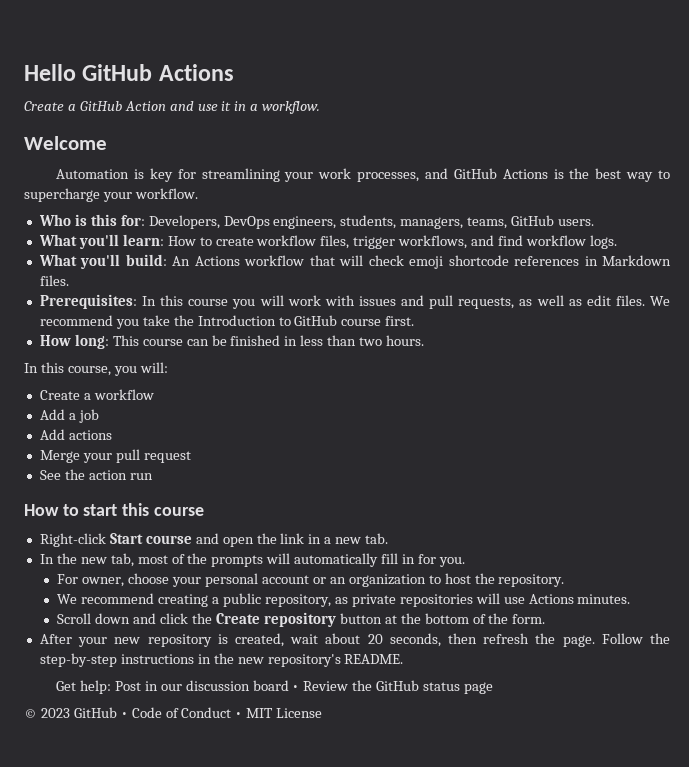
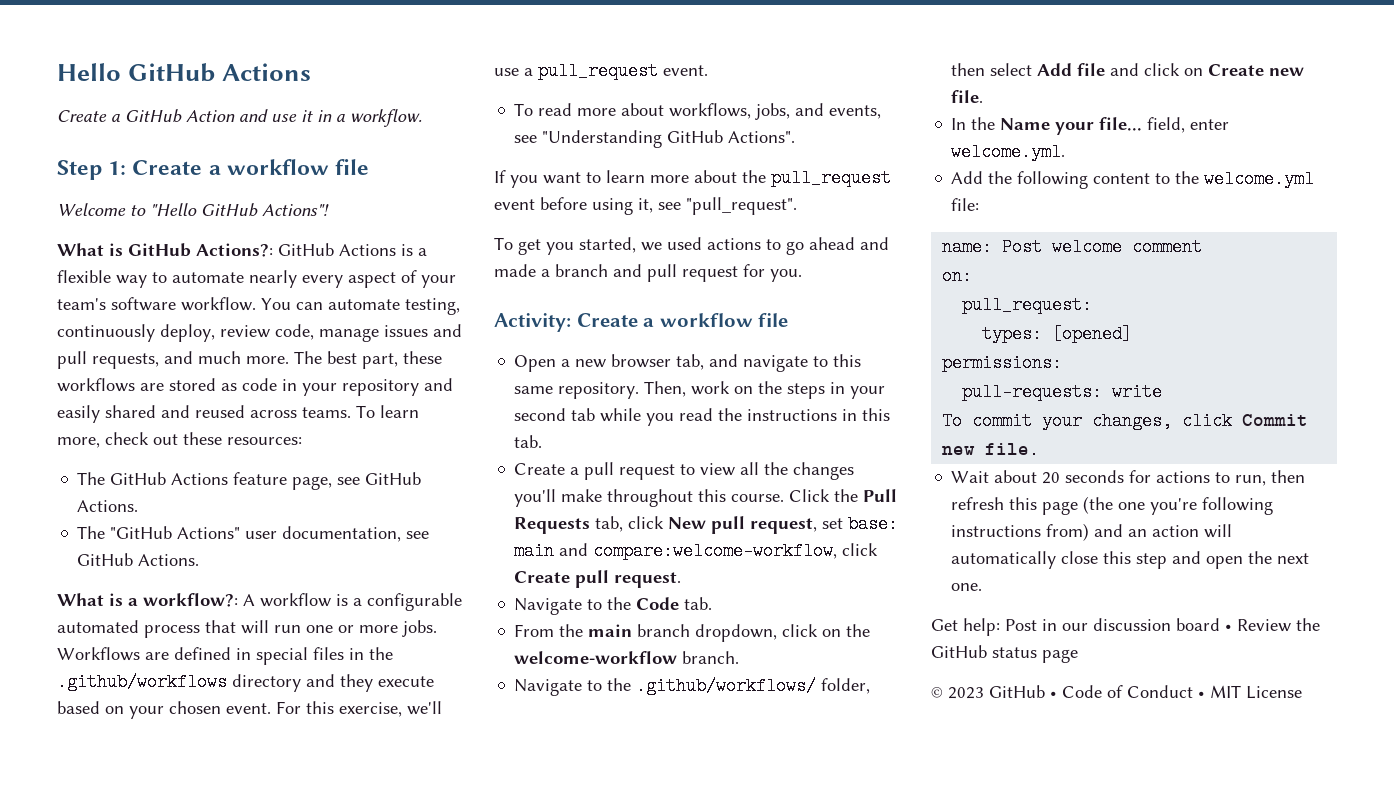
[24,136,107,150] [56,168,671,182] [24,188,198,202] [38,214,595,229] [38,234,617,249] [38,254,671,269] [39,275,69,286] [39,294,670,309] [39,315,415,329] [39,334,425,349] [24,362,168,376] [39,389,154,400] [39,409,99,423] [39,429,112,440] [39,449,191,463] [39,469,153,480] [24,503,204,516] [39,533,389,547] [39,553,465,567] [57,573,565,587] [57,593,631,607] [57,612,546,627] [39,633,670,647] [39,653,404,667] Welcome // Automation is key for streamlining your work processes, and GitHub Actions is the best way to supercharge your workflow. // Who is this for: Developers, DevOps engineers, students, managers, teams, GitHub users. // What you'll learn: How to create workflow files, trigger workflows, and find workflow logs. // What you'll build: An Actions workflow that will check emoji shortcode references in Markdown files. // Prerequisites: In this course you will work with issues and pull requests, as well as edit files. We recommend you take the Introduction to GitHub course first. // How long: This course can be finished in less than two hours. // In this course, you will: // Create a workflow // Add a job // Add actions // Merge your pull request // See the action run // How to start this course // Right-click Start course and open the link in a new tab. // In the new tab, most of the prompts will automatically fill in for you. // For owner, choose your personal account or an organization to host the repository. // We recommend creating a public repository, as private repositories will use Actions minutes. // Scroll down and click the Create repository button at the bottom of the form. // After your new repository is created, wait about 20 seconds, then refresh the page. Follow the step-by-step instructions in the new repository's README. -> [57,159,370,180] [57,203,329,217] [57,243,427,257] [57,270,456,288] [57,297,460,315] [57,324,462,342] [57,351,442,369] [57,378,453,396] [57,405,419,423] [57,432,302,448] [77,472,422,490] [77,500,139,512] [77,526,430,542] [77,553,200,566] [57,593,462,611] [57,620,437,638] [57,647,393,665] [57,673,434,692] [57,701,442,719] [494,62,708,80] [514,103,882,120] [514,130,796,148] [494,169,891,188] [494,197,797,215] [494,237,889,255] [494,264,802,282] [494,313,789,332] [514,354,862,372] [514,381,886,399] [514,408,891,426] [514,435,543,448] [514,462,855,480] [514,489,898,507] [514,515,899,534] [514,542,879,560] [514,570,682,588] [514,597,713,615] [514,624,871,642] [514,651,740,664] [514,677,871,696] [951,63,1305,76] [951,90,984,103] [951,117,1230,135] [951,143,1066,161] [951,170,1315,189] [951,198,980,211] [942,238,1203,256] [942,267,973,285] [962,296,1093,314] [982,325,1133,343] [942,354,1063,372] [962,383,1163,401] [942,412,1309,430] [942,441,1040,459] [951,470,1306,486] [951,496,1274,515] [951,523,1233,541] [951,551,1310,569] [951,583,983,591] Step 1: Create a workflow file // Welcome to "Hello GitHub Actions"! // What is GitHub Actions?: GitHub Actions is a flexible way to automate nearly every aspect of your team's software workflow. You can automate testing, continuously deploy, review code, manage issues and pull requests, and much more. The best part, these workflows are stored as code in your repository and easily shared and reused across teams. To learn more, check out these resources: // The GitHub Actions feature page, see GitHub Actions. // The "GitHub Actions" user documentation, see GitHub Actions. // What is a workflow?: A workflow is a configurable automated process that will run one or more jobs. Workflows are defined in special files in the .github/workflows directory and they execute based on your chosen event. For this exercise, we'll use a pull_request event. // To read more about workflows, jobs, and events, see "Understanding GitHub Actions". // If you want to learn more about the pull_request event before using it, see "pull_request". // To get you started, we used actions to go ahead and made a branch and pull request for you. // Activity: Create a workflow file // Open a new browser tab, and navigate to this same repository. Then, work on the steps in your second tab while you read the instructions in this tab. // Create a pull request to view all the changes you'll make throughout this course. Click the Pull Requests tab, click New pull request, set base: main and compare:welcome-workflow, click Create pull request. // Navigate to the Code tab. // From the main branch dropdown, click on the welcome-workflow branch. // Navigate to the .github/workflows/ folder, then select Add file and click on Create new file. // In the Name your file... field, enter welcome.yml. // Add the following content to the welcome.yml file: // name: Post welcome comment // on: // pull_request: // types: [opened] // permissions: // pull-requests: write // To commit your changes, click Commit new file. // Wait about 20 seconds for actions to run, then refresh this page (the one you're following instructions from) and an action will automatically close this step and open the next one.

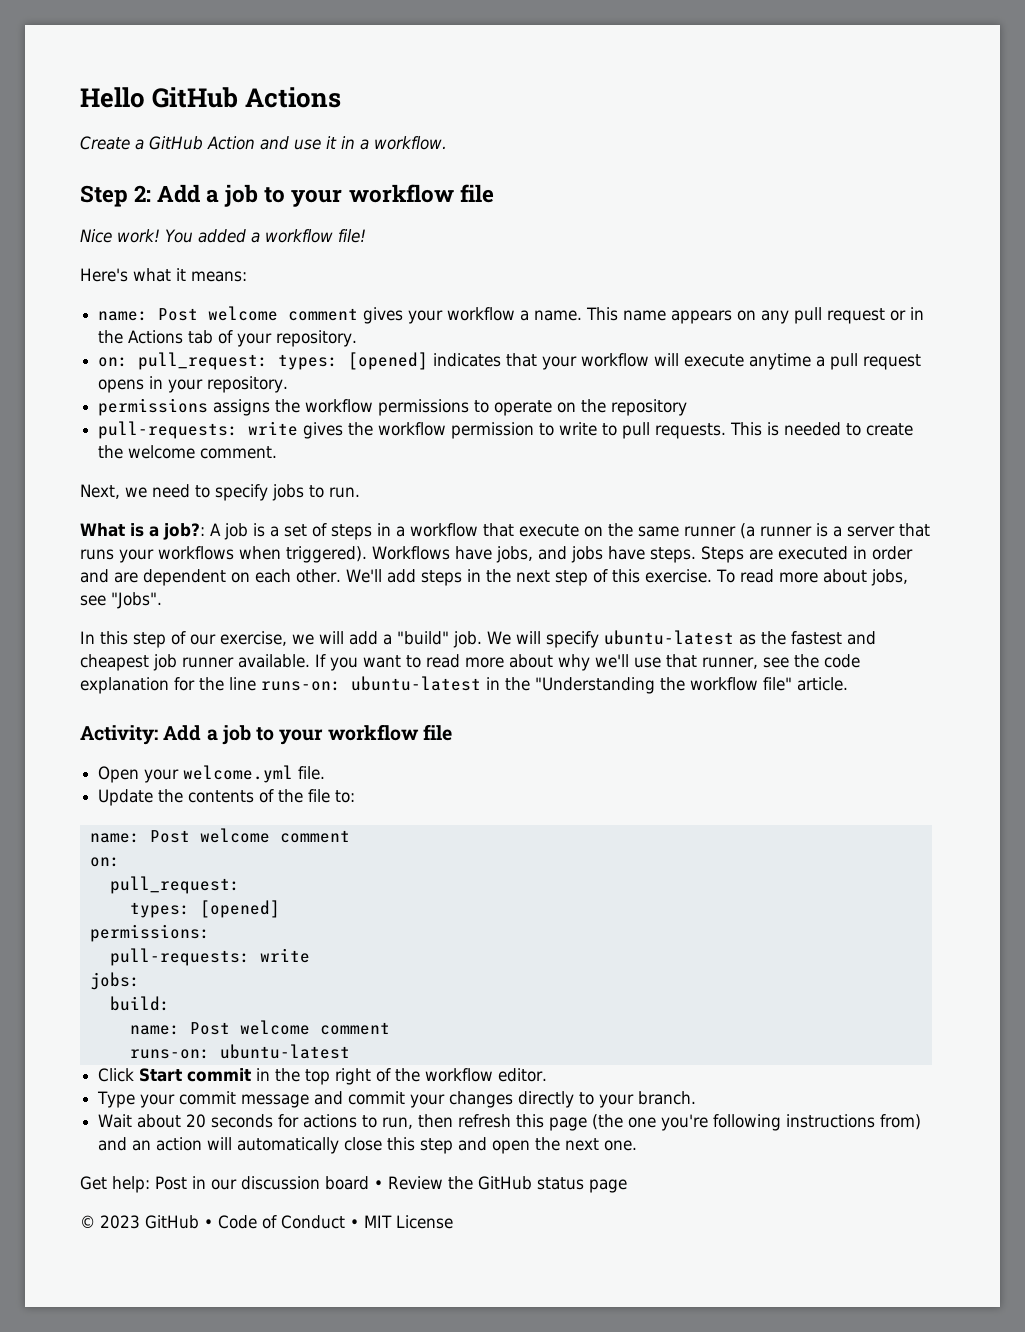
[108,159,370,175] [57,203,329,217] [57,243,427,257] [57,270,456,288] [57,297,460,315] [57,324,462,342] [57,351,442,369] [57,378,453,396] [57,405,419,423] [57,432,302,448] [77,472,422,490] [77,500,139,512] [77,526,430,542] [77,553,200,566] [57,593,462,611] [57,620,437,638] [57,647,393,665] [57,673,434,692] [57,701,442,719] [494,62,708,80] [514,103,882,120] [514,130,796,148] 1: Create a workflow file // Welcome to "Hello GitHub Actions"! // What is GitHub Actions?: GitHub Actions is a flexible way to automate nearly every aspect of your team's software workflow. You can automate testing, continuously deploy, review code, manage issues and pull requests, and much more. The best part, these workflows are stored as code in your repository and easily shared and reused across teams. To learn more, check out these resources: // The GitHub Actions feature page, see GitHub Actions. // The "GitHub Actions" user documentation, see GitHub Actions. // What is a workflow?: A workflow is a configurable automated process that will run one or more jobs. Workflows are defined in special files in the .github/workflows directory and they execute based on your chosen event. For this exercise, we'll use a pull_request event. // To read more about workflows, jobs, and events, see "Understanding GitHub Actions". // -> [134,184,494,207] [80,229,366,243] [80,268,247,282] [98,306,925,324] [98,330,358,347] [98,352,922,370] [98,376,289,393] [98,398,688,416] [98,421,914,439] [98,445,278,459] [80,484,360,501] [80,523,930,540] [80,546,913,563] [80,569,908,586] [80,592,162,609] [80,630,876,648] [80,654,310,671] 2: Add a job to your workflow file // Nice work! You added a workflow file! // Here's what it means: // name: Post welcome comment gives your workflow a name. This name appears on any pull request or in the Actions tab of your repository. // on: pull_request: types: [opened] indicates that your workflow will execute anytime a pull request opens in your repository. // permissions assigns the workflow permissions to operate on the repository // pull-requests: write gives the workflow permission to write to pull requests. This is needed to create the welcome comment. // Next, we need to specify jobs to run. // What is a job?: A job is a set of steps in a workflow that execute on the same runner (a runner is a server that runs your workflows when triggered). Workflows have jobs, and jobs have steps. Steps are executed in order and are dependent on each other. We'll add steps in the next step of this exercise. To read more about jobs, see "Jobs". // In this step of our exercise, we will add a "build" job. We will specify ubuntu-latest as the fastest and cheapest job runner available.
[606,169,891,187] [494,197,797,215] [494,237,889,255] [494,264,802,282] [494,313,789,332] [514,354,862,372] [514,381,886,399] [514,408,891,426] [514,435,543,448] [514,462,855,480] [514,489,898,507] [514,515,899,534] [514,542,879,560] [514,570,682,588] [514,597,713,615] [514,624,871,642] [514,651,740,664] [514,677,871,696] [951,63,1305,76] [951,90,984,103] [951,117,1230,135] [951,143,1066,161] [951,170,1315,189] [951,198,980,211] learn more about the pull_request event before using it, see "pull_request". // To get you started, we used actions to go ahead and made a branch and pull request for you. // Activity: Create a workflow file // Open a new browser tab, and navigate to this same repository. Then, work on the steps in your second tab while you read the instructions in this tab. // Create a pull request to view all the changes you'll make throughout this course. Click the Pull Requests tab, click New pull request, set base: main and compare:welcome-workflow, click Create pull request. // Navigate to the Code tab. // From the main branch dropdown, click on the welcome-workflow branch. // Navigate to the .github/workflows/ folder, then select Add file and click on Create new file. // In the Name your file... field, enter welcome.yml. // Add the following content to the welcome.yml file: -> [426,654,860,671] [80,676,848,694] [80,724,452,745] [98,765,326,783] [98,789,356,806] read more about why we'll use that runner, see the code explanation for the line runs-on: ubuntu-latest in the "Understanding the workflow file" article. // Activity: Add a job to your workflow file // Open your welcome.yml file. // Update the contents of the file to:
[942,412,1309,430] [942,441,1040,459] To commit your changes, click Commit new file. -> [89,972,140,990] [109,996,170,1011] [129,1020,390,1035] [129,1044,350,1059] [98,1068,548,1085] [97,1091,697,1108] jobs: // build: // name: Post welcome comment // runs-on: ubuntu-latest // Click Start commit in the top right of the workflow editor. // Type your commit message and commit your changes directly to your branch.

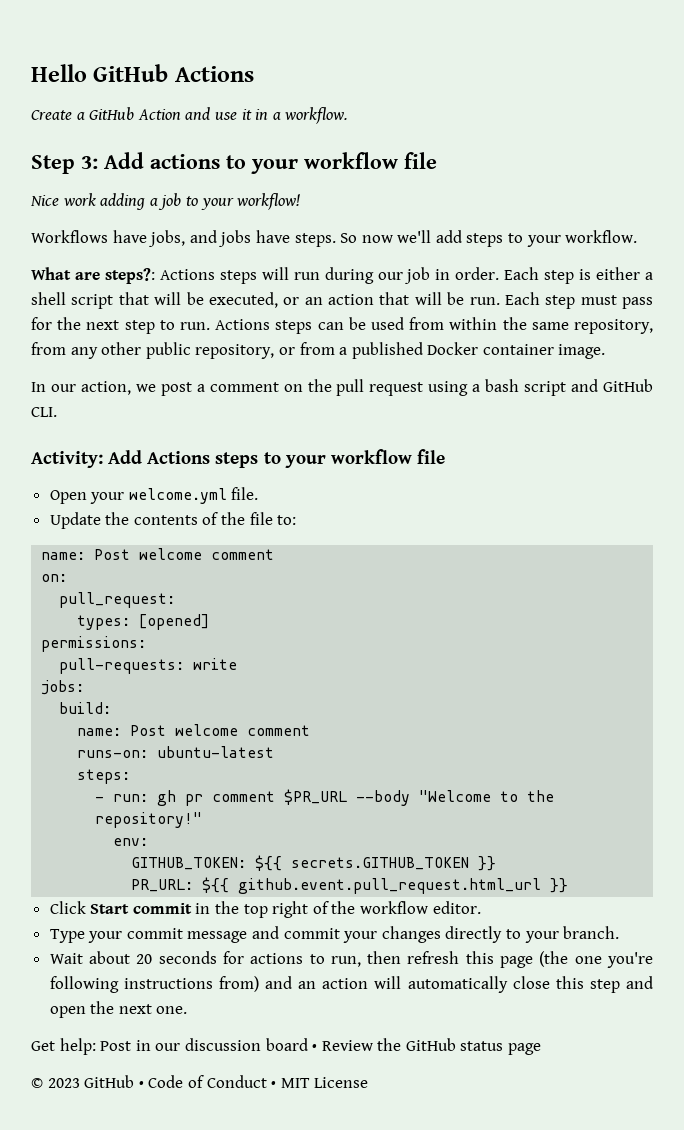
[134,184,259,207] 2: Add a job -> [81,152,220,169] 3: Add actions
[117,229,366,243] [80,268,247,282] [98,306,925,324] [98,330,358,347] [98,352,922,370] [98,376,289,393] [98,398,688,416] [98,421,914,439] [98,445,278,459] [80,484,360,501] [80,523,930,540] [80,546,367,563] work! You added a workflow file! // Here's what it means: // name: Post welcome comment gives your workflow a name. This name appears on any pull request or in the Actions tab of your repository. // on: pull_request: types: [opened] indicates that your workflow will execute anytime a pull request opens in your repository. // permissions assigns the workflow permissions to operate on the repository // pull-requests: write gives the workflow permission to write to pull requests. This is needed to create the welcome comment. // Next, we need to specify jobs to run. // What is a job?: A job is a set of steps in a workflow that execute on the same runner (a runner is a server that runs your workflows when triggered). -> [62,193,301,210] work adding a job to your workflow! //
[700,546,913,563] [80,569,908,586] [80,592,162,609] [80,630,876,648] [80,654,860,671] [80,676,848,694] Steps are executed in order and are dependent on each other. We'll add steps in the next step of this exercise. To read more about jobs, see "Jobs". // In this step of our exercise, we will add a "build" job. We will specify ubuntu-latest as the fastest and cheapest job runner available. If you want to read more about why we'll use that runner, see the code explanation for the line runs-on: ubuntu-latest in the "Understanding the workflow file" article. -> [340,230,638,247] [31,267,653,284] [31,292,653,309] [31,317,653,334] [31,342,606,359] [31,379,653,396] [31,407,57,417] So now we'll add steps to your workflow. // What are steps?: Actions steps will run during our job in order. Each step is either a shell script that will be executed, or an action that will be run. Each step must pass for the next step to run. Actions steps can be used from within the same repository, from any other public repository, or from a published Docker container image. // In our action, we post a comment on the pull request using a bash script and GitHub CLI.
[206,725,251,745] a job -> [147,451,259,468] Actions steps
(350, 1051) none -> [77,769,131,784] [95,789,555,806] [95,812,203,828] [113,838,149,846] [131,855,497,871] [131,877,569,894] // steps: // - run: gh pr comment $PR_URL --body "Welcome to the repository!" // env: // GITHUB_TOKEN: ${{ secrets.GITHUB_TOKEN }} // PR_URL: ${{ github.event.pull_request.html_url }}

